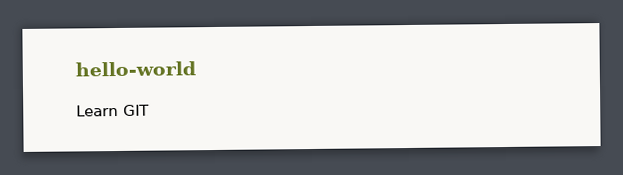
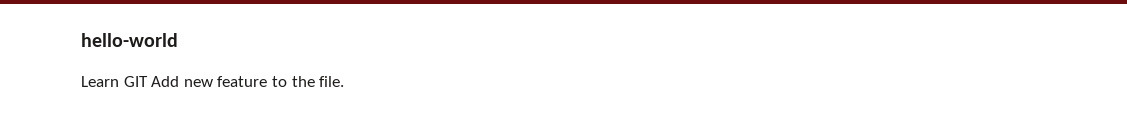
(150, 110) none -> [151,76,345,87] Add new feature to the file.

